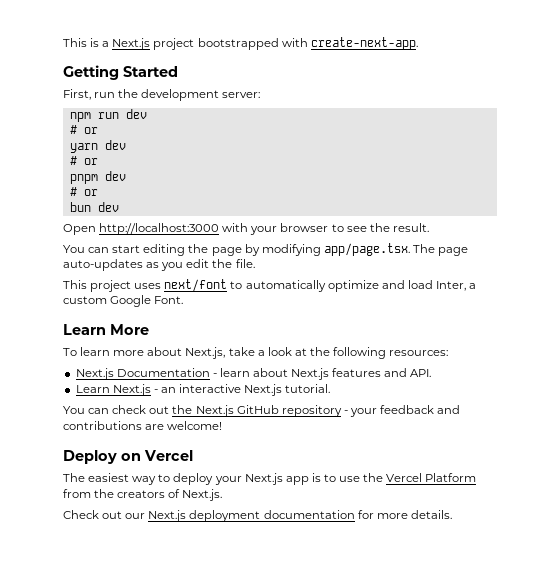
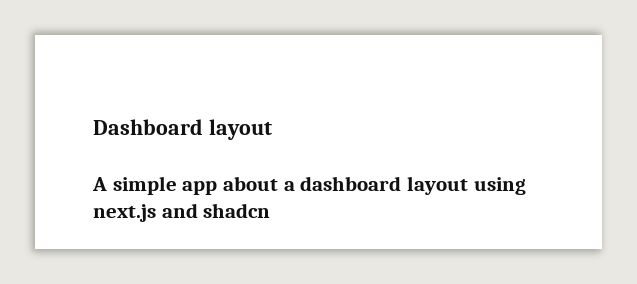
[63,37,418,50] [63,65,178,80] [63,89,261,101] [69,109,147,122] [69,125,98,134] [69,140,126,153] [69,156,98,165] [69,171,126,184] [69,187,98,196] [69,202,119,212] [63,223,429,235] [63,243,469,256] [63,259,255,271] [63,279,477,292] [63,295,184,307] [63,324,149,335] [63,347,449,359] [75,368,432,380] [75,384,331,396] [63,405,461,417] [63,421,223,430] [63,450,193,464] [63,473,477,485] [63,489,223,501] [63,510,452,522] This is a Next.js project bootstrapped with create-next-app. // Getting Started // First, run the development server: // npm run dev // # or // yarn dev // # or // pnpm dev // # or // bun dev // Open http://localhost:3000 with your browser to see the result. // You can start editing the page by modifying app/page.tsx. The page auto-updates as you edit the file. // This project uses next/font to automatically optimize and load Inter, a custom Google Font. // Learn More // To learn more about Next.js, take a look at the following resources: // Next.js Documentation - learn about Next.js features and API. // Learn Next.js - an interactive Next.js tutorial. // You can check out the Next.js GitHub repository - your feedback and contributions are welcome! // Deploy on Vercel // The easiest way to deploy your Next.js app is to use the Vercel Platform from the creators of Next.js. // Check out our Next.js deployment documentation for more details. -> [93,119,272,140] [92,176,526,195] [93,203,271,222] Dashboard layout // A simple app about a dashboard layout using next.js and shadcn

